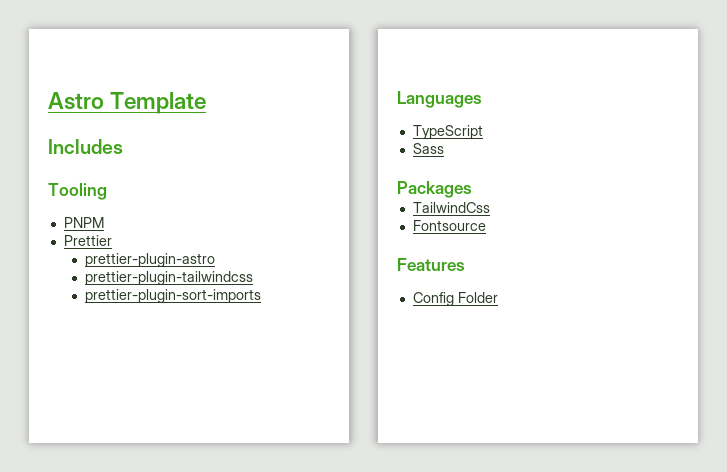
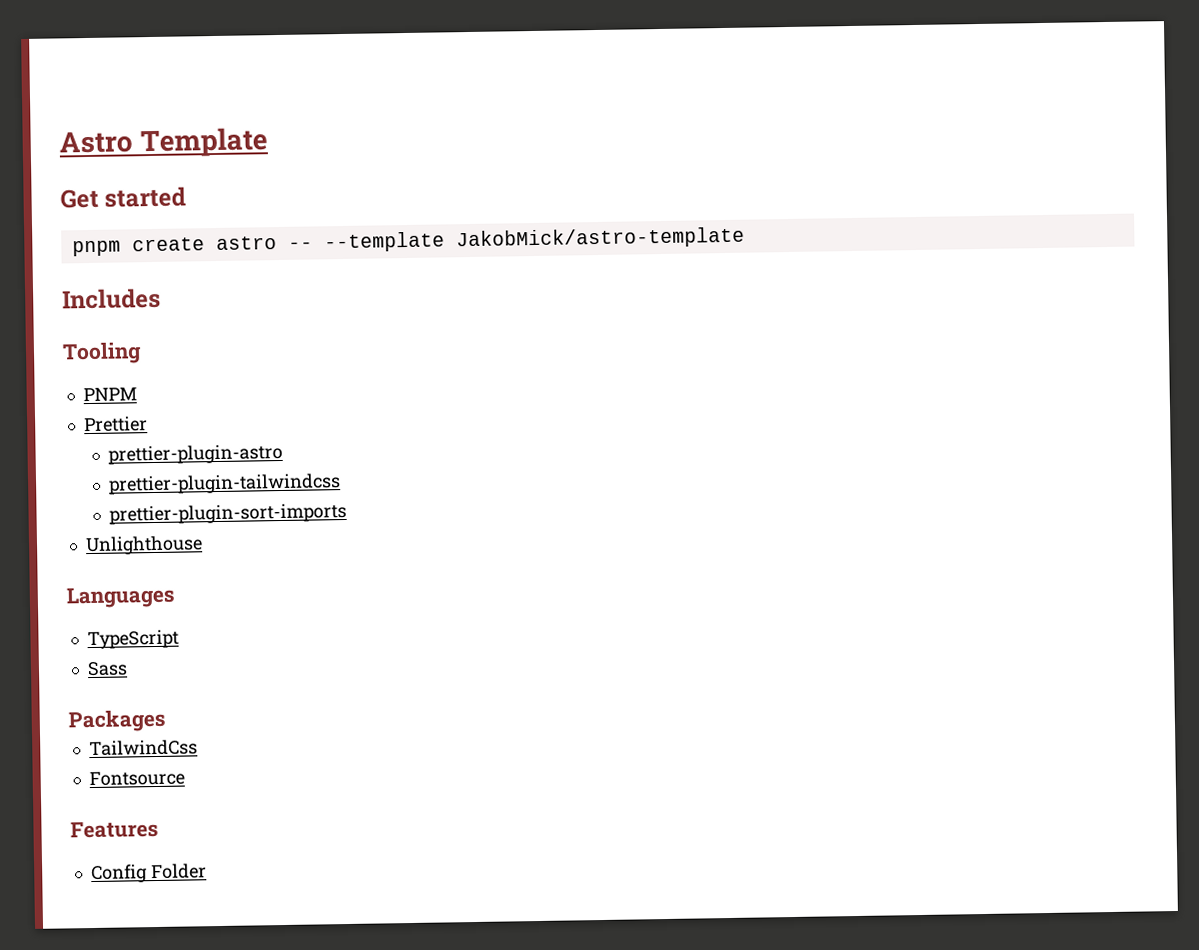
(207, 103) none -> [60,186,187,209] [71,226,745,257] // Get started // pnpm create astro -- --template JakobMick/astro-template
(261, 296) none -> [84,535,203,556] // Unlighthouse

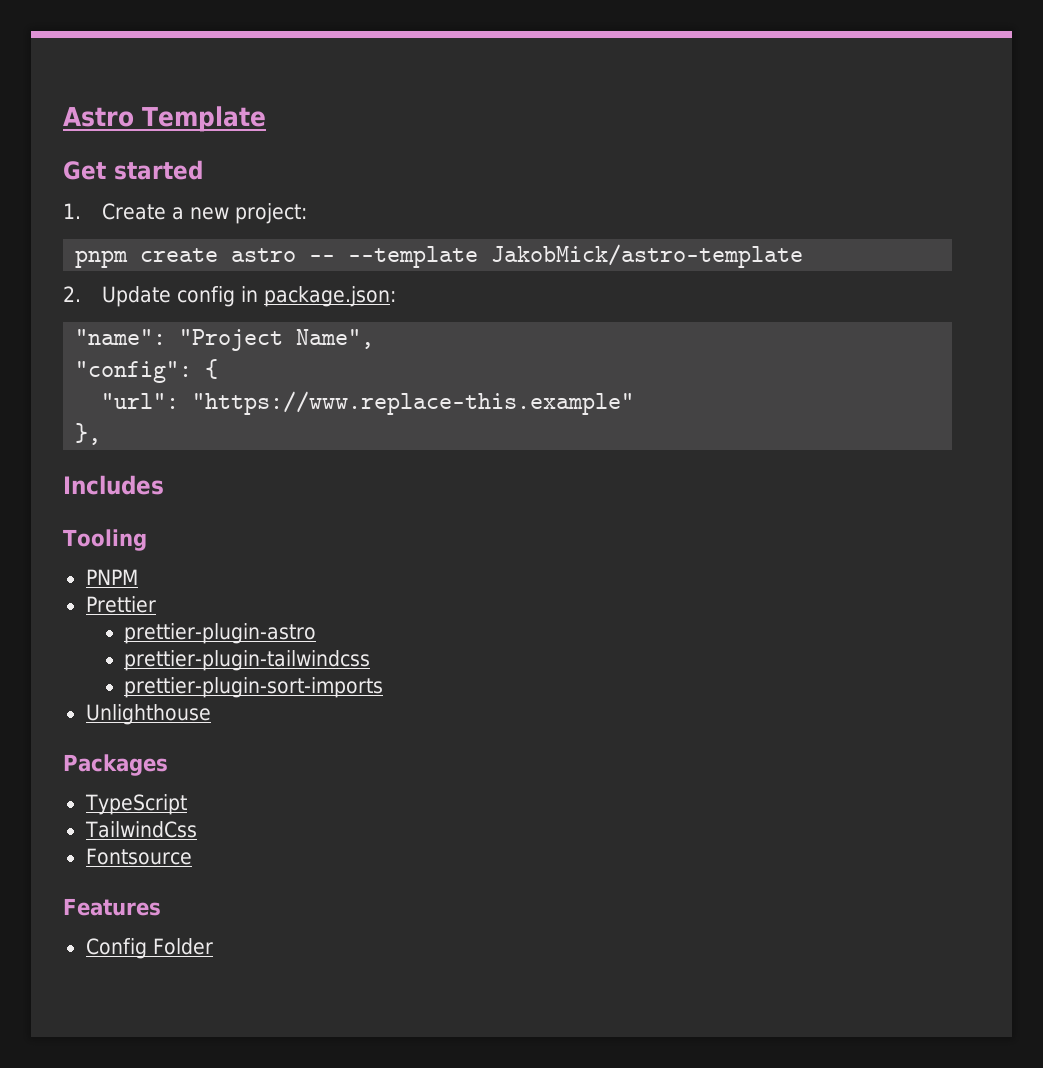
(187, 197) none -> [63,203,307,224] // 1. Create a new project:
(745, 238) none -> [63,286,396,307] [75,329,375,351] [75,359,219,383] [101,391,635,415] [75,423,102,445] // 2. Update config in package.json: // "name": "Project Name", // "config": { // "url": "https://www.replace-this.example" // },
[66,586,176,609] Languages -> [63,754,168,776] Packages
[86,661,128,677] [68,709,166,733] // Sass // Packages -> (187, 804) none

